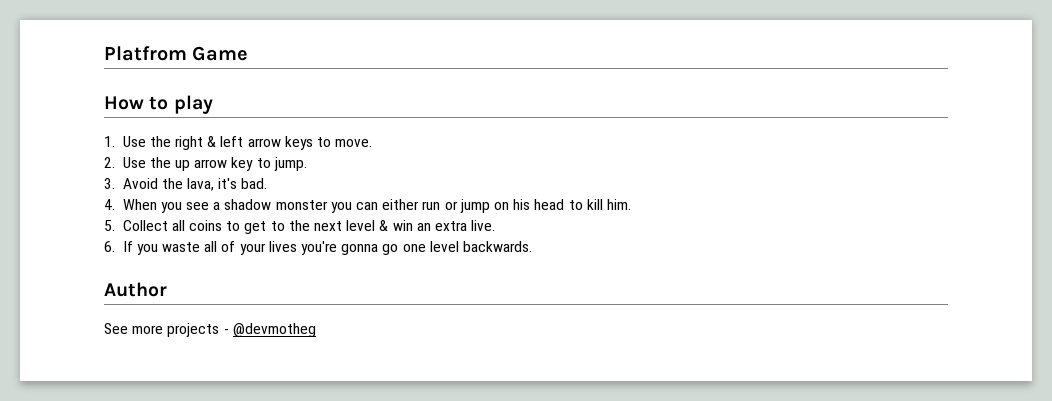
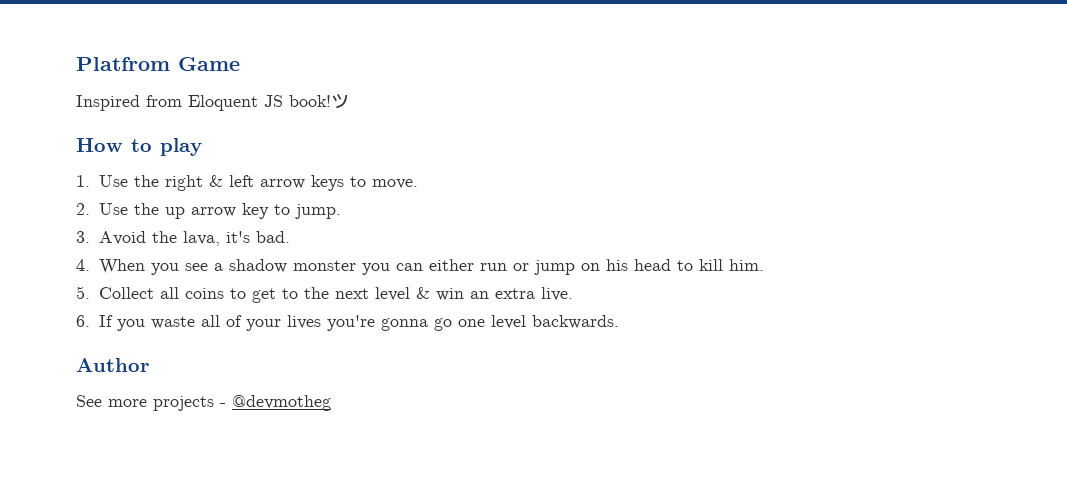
(249, 53) none -> [76,93,349,111] // Inspired from Eloquent JS book!ツ

